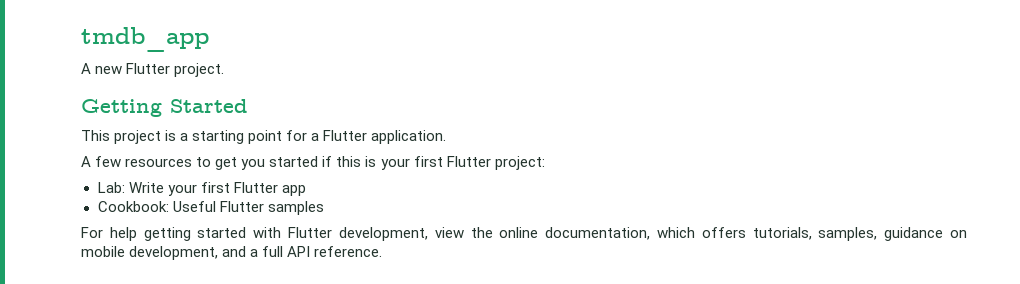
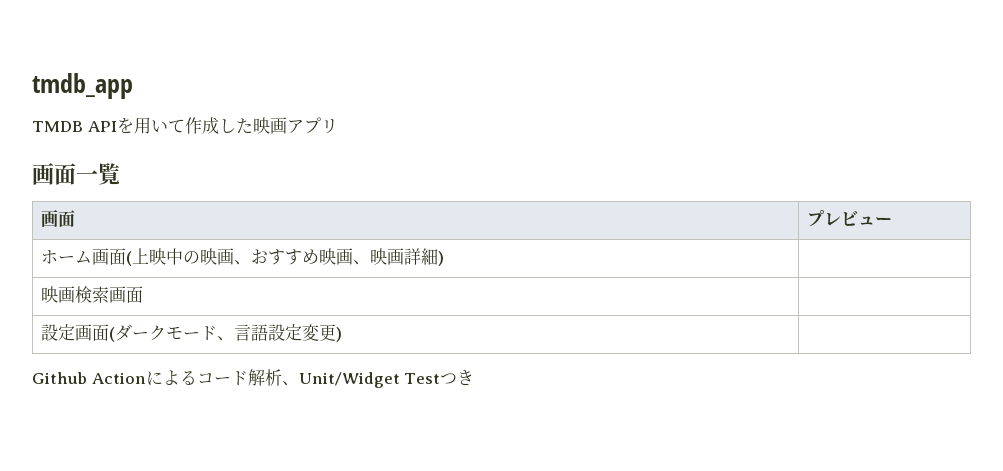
[81,63,225,77] [81,99,248,117] [81,130,447,144] [81,156,545,170] [97,182,306,196] [97,201,324,215] [81,227,967,241] [81,246,383,260] A new Flutter project. // Getting Started // This project is a starting point for a Flutter application. // A few resources to get you started if this is your first Flutter project: // Lab: Write your first Flutter app // Cookbook: Useful Flutter samples // For help getting started with Flutter development, view the online documentation, which offers tutorials, samples, guidance on mobile development, and a full API reference. -> [32,117,338,134] [32,163,120,185] [41,210,76,227] [807,210,893,227] [41,248,445,266] [41,286,144,303] [41,324,343,342] [32,369,475,388] TMDB APIを用いて作成した映画アプリ // 画面一覧 // 画面 | プレビュー // ホーム画面(上映中の映画、おすすめ映画、映画詳細) | // 映画検索画面 | // 設定画面(ダークモード、言語設定変更) | // Github Actionによるコード解析、Unit/Widget Testつき

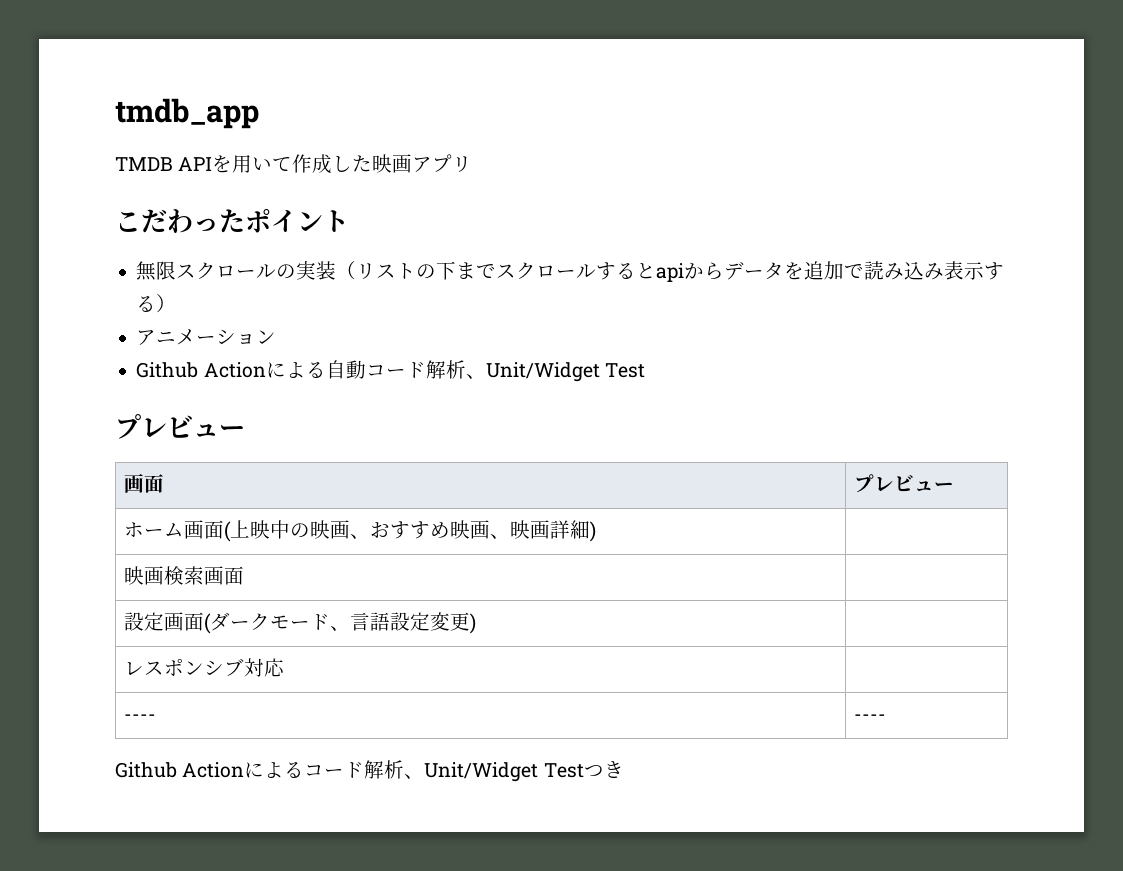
[32,163,120,185] 画面一覧 -> [115,208,349,233] [136,261,1005,282] [136,294,177,313] [136,329,277,345] [136,360,645,382] [115,414,245,439] こだわったポイント // 無限スクロールの実装（リストの下までスクロールするとapiからデータを追加で読み込み表示する） // アニメーション // Github Actionによる自動コード解析、Unit/Widget Test // プレビュー
(343, 334) none -> [124,658,286,677] [124,714,157,721] [854,714,887,721] // レスポンシブ対応 | // ---- | ----

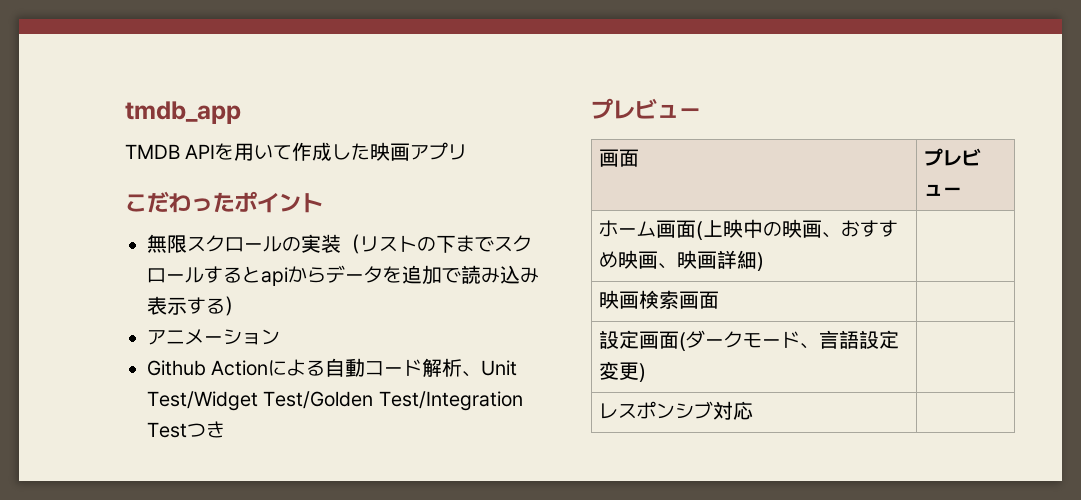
[485,362,645,382] Unit/Widget Test -> [481,360,518,376] [147,391,523,411] [147,421,225,438] Unit Test/Widget Test/Golden Test/Integration Testつき
[124,714,157,721] [854,714,887,721] [115,760,624,782] // ---- | ---- // Github Actionによるコード解析、Unit/Widget Testつき -> (754, 410) none

